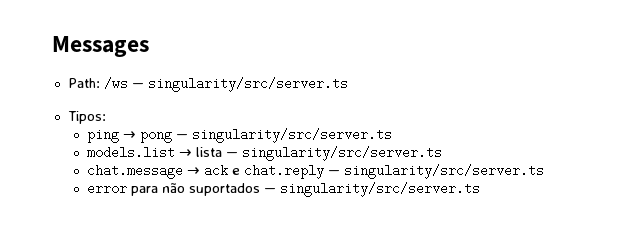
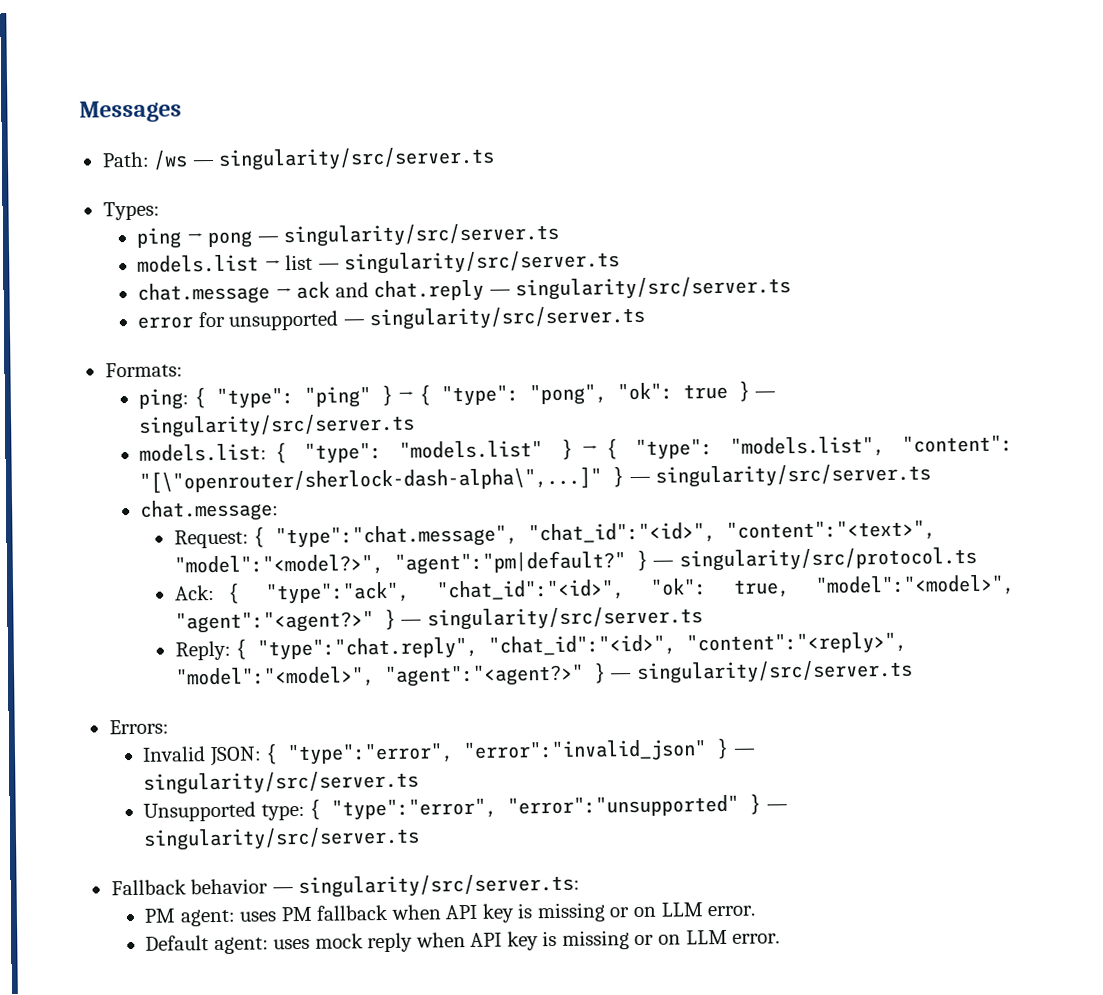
[67,111,106,124] Tipos: -> [102,201,160,221] Types:
[196,147,223,157] lista -> [285,254,314,271] list
[232,168,241,175] e -> [334,282,369,298] and
[131,182,481,197] para não suportados — singularity/src/server.ts -> [197,305,646,331] [104,362,183,378] [138,380,777,410] [139,413,416,438] [139,434,1013,464] [139,463,932,494] [140,499,280,522] [173,519,937,549] [173,546,977,577] [174,574,1016,605] [174,606,703,634] [174,631,908,661] [175,659,913,689] [108,719,169,735] [142,737,756,767] [143,770,420,795] [143,793,788,822] [143,826,421,851] [110,873,581,899] [144,902,756,927] [145,929,781,955] for unsupported — singularity/src/server.ts // Formats: // ping: { "type": "ping" } → { "type": "pong", "ok": true } — singularity/src/server.ts // models.list: { "type": "models.list" } → { "type": "models.list", "content": "[\"openrouter/sherlock-dash-alpha\",...]" } — singularity/src/server.ts // chat.message: // Request: { "type":"chat.message", "chat_id":"<id>", "content":"<text>", "model":"<model?>", "agent":"pm|default?" } — singularity/src/protocol.ts // Ack: { "type":"ack", "chat_id":"<id>", "ok": true, "model":"<model>", "agent":"<agent?>" } — singularity/src/server.ts // Reply: { "type":"chat.reply", "chat_id":"<id>", "content":"<reply>", "model":"<model>", "agent":"<agent?>" } — singularity/src/server.ts // Errors: // Invalid JSON: { "type":"error", "error":"invalid_json" } — singularity/src/server.ts // Unsupported type: { "type":"error", "error":"unsupported" } — singularity/src/server.ts // Fallback behavior — singularity/src/server.ts: // PM agent: uses PM fallback when API key is missing or on LLM error. // Default agent: uses mock reply when API key is missing or on LLM error.

